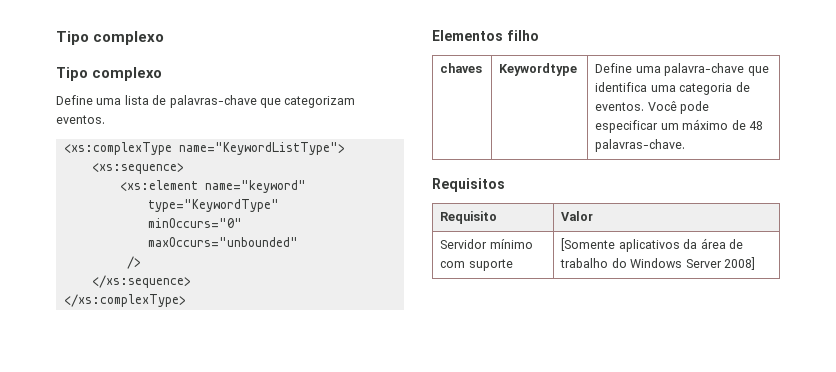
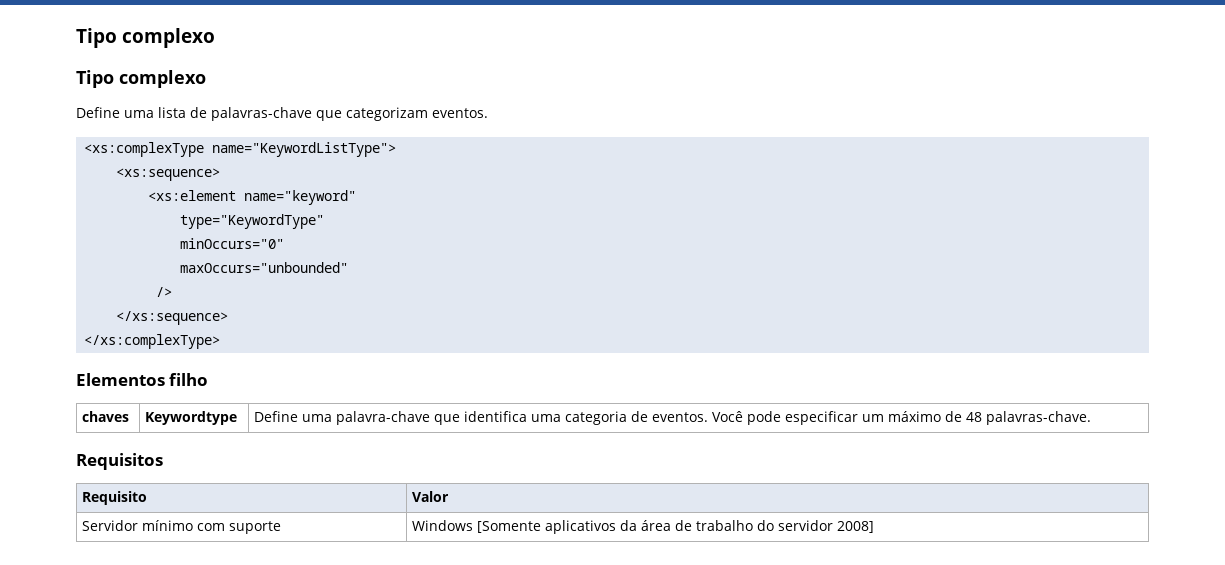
(513, 265) none -> [412,520,474,531] Windows
[630,258,722,268] Windows Server -> [778,520,834,531] servidor

